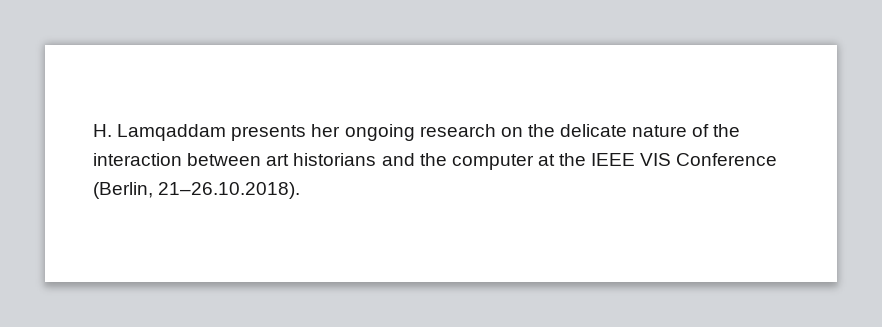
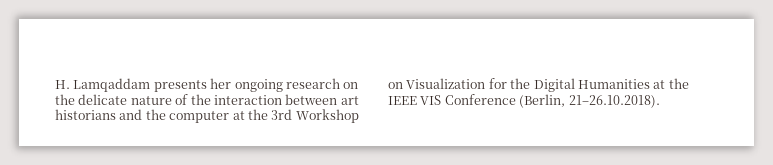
(587, 159) none -> [271,109,359,123] [388,78,689,92] 3rd Workshop on Visualization for the Digital Humanities at the

